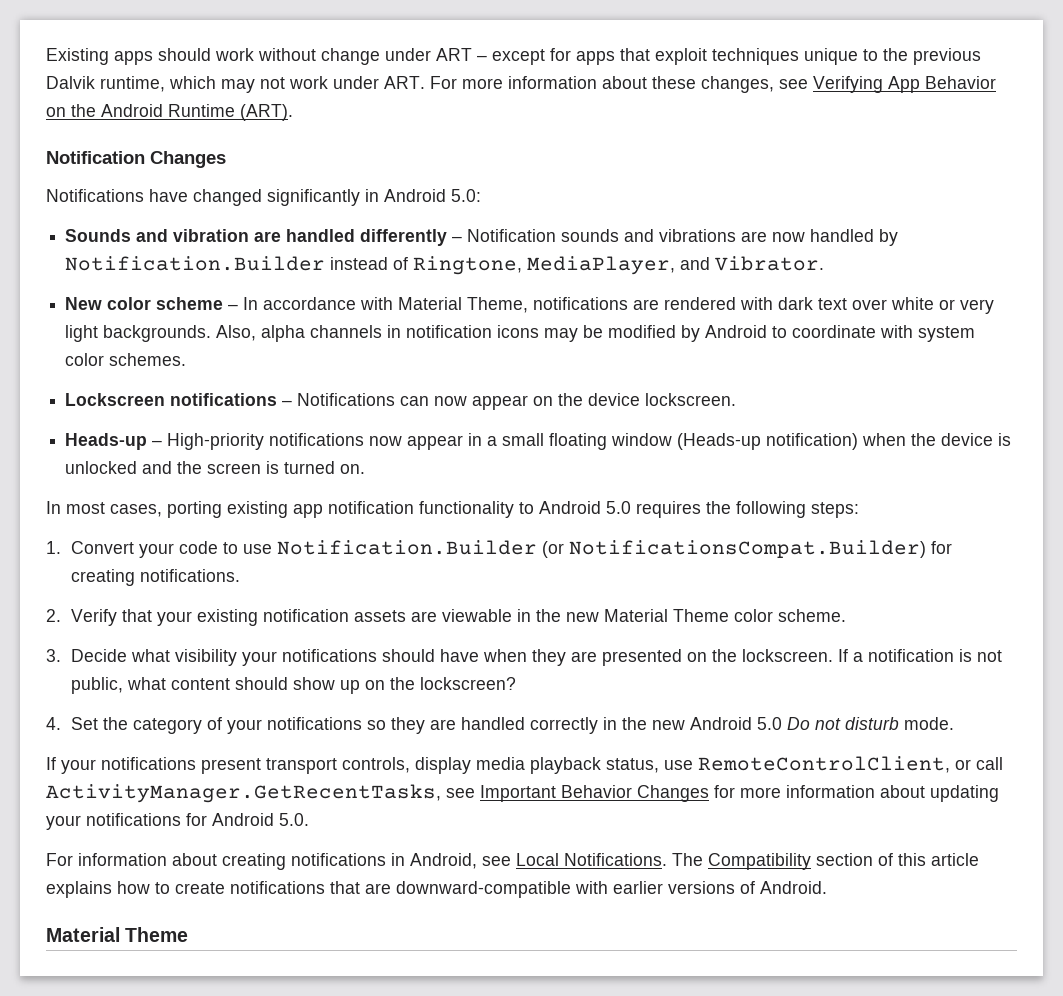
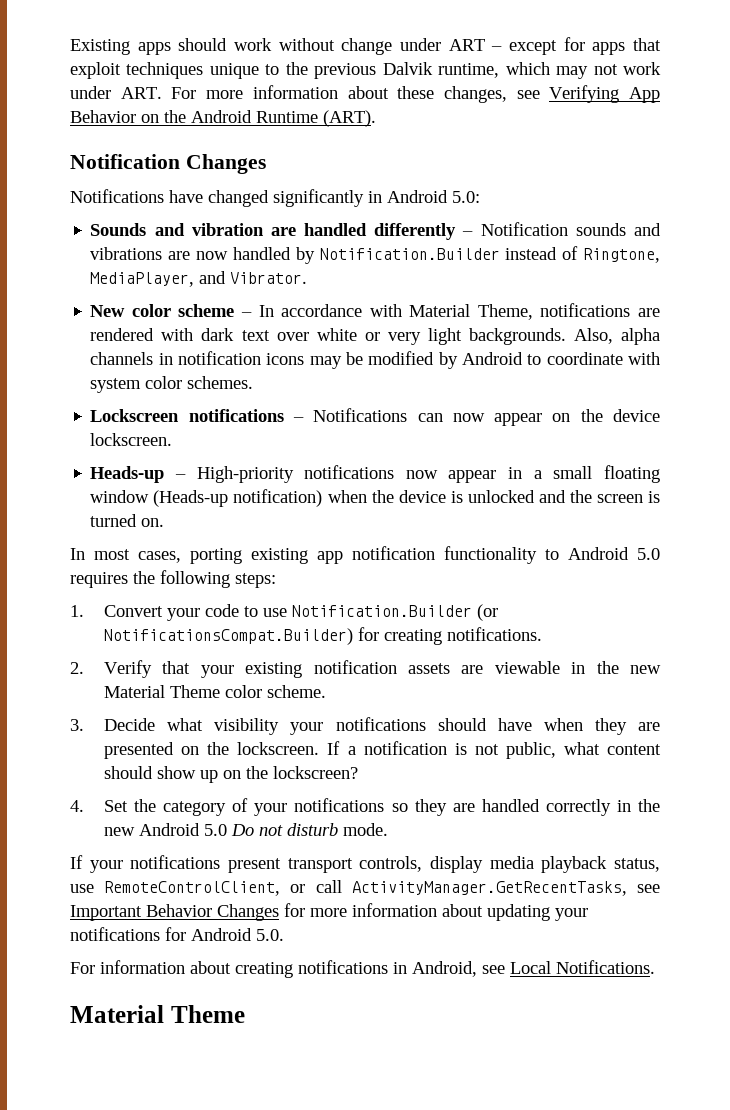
[672,853,979,870] [46,881,827,898] The Compatibility section of this article explains how to create notifications that are downward-compatible with earlier versions of Android. -> (655, 967) none

